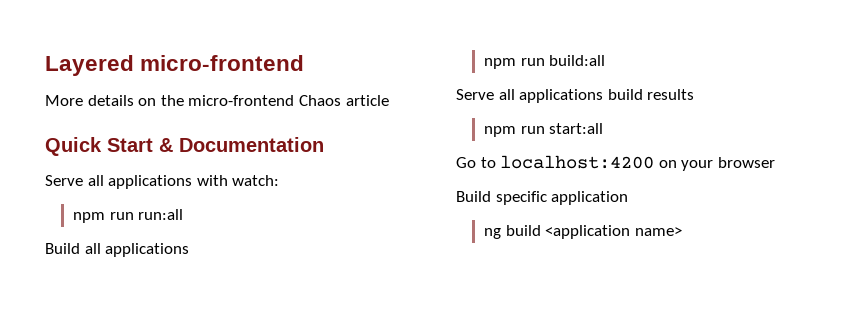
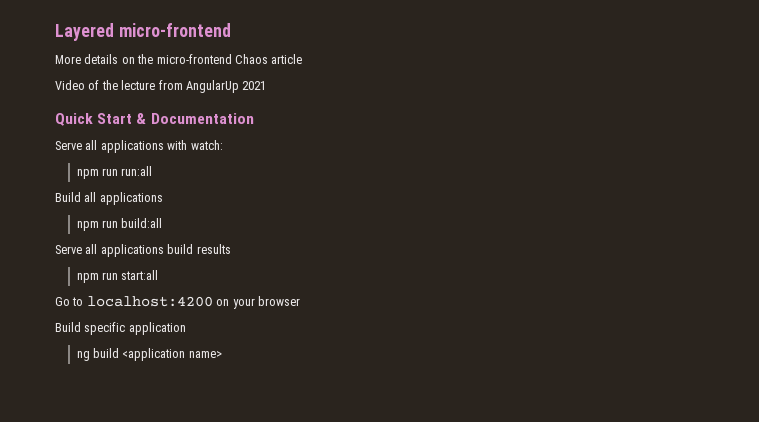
(389, 100) none -> [55,80,267,93] // Video of the lecture from AngularUp 2021

